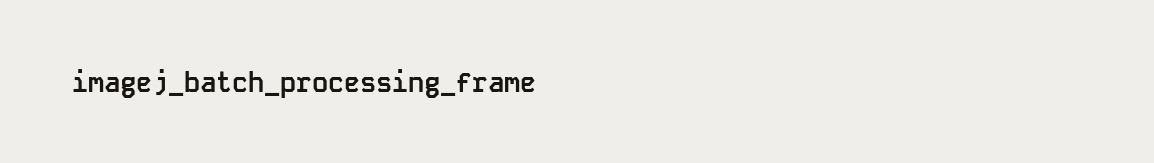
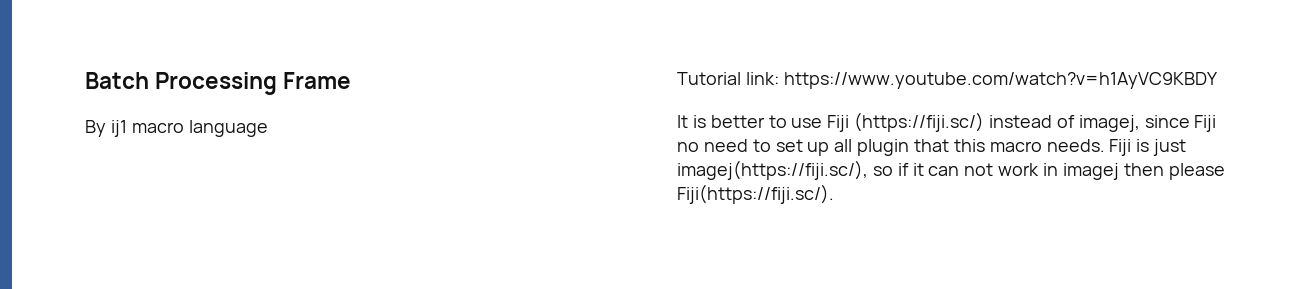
[72,69,536,98] imagej_batch_processing_frame -> [85,72,352,95] [85,120,268,137] [677,72,1218,89] [677,112,1217,132] [677,139,1187,156] [677,160,1225,180] [677,184,834,204] Batch Processing Frame // By ij1 macro language // Tutorial link: https://www.youtube.com/watch?v=h1AyVC9KBDY // It is better to use Fiji (https://fiji.sc/) instead of imagej, since Fiji no need to set up all plugin that this macro needs. Fiji is just imagej(https://fiji.sc/), so if it can not work in imagej then please Fiji(https://fiji.sc/).

